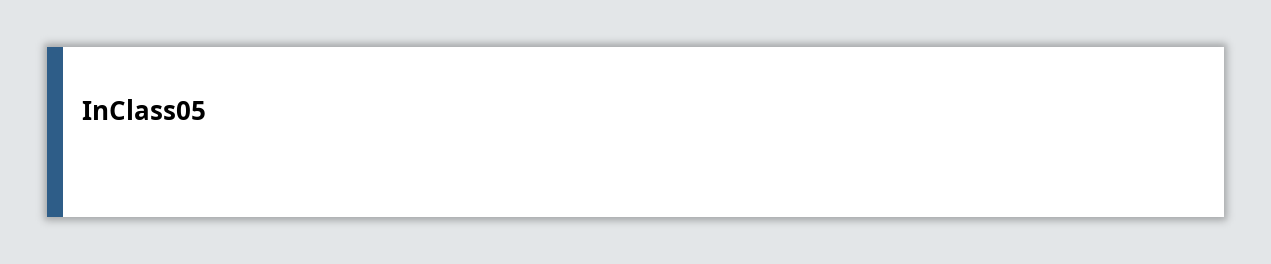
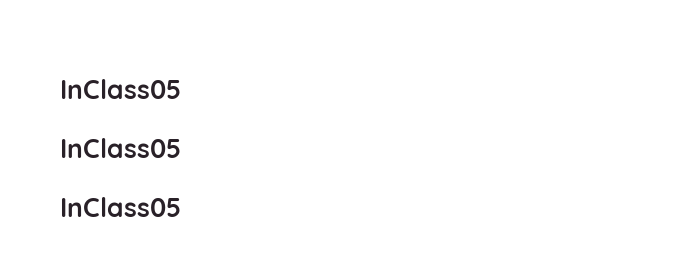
[82,99,206,120] InClass05 -> [60,79,181,99] [60,138,181,158] [60,197,181,217] InClass05 // InClass05 // InClass05

